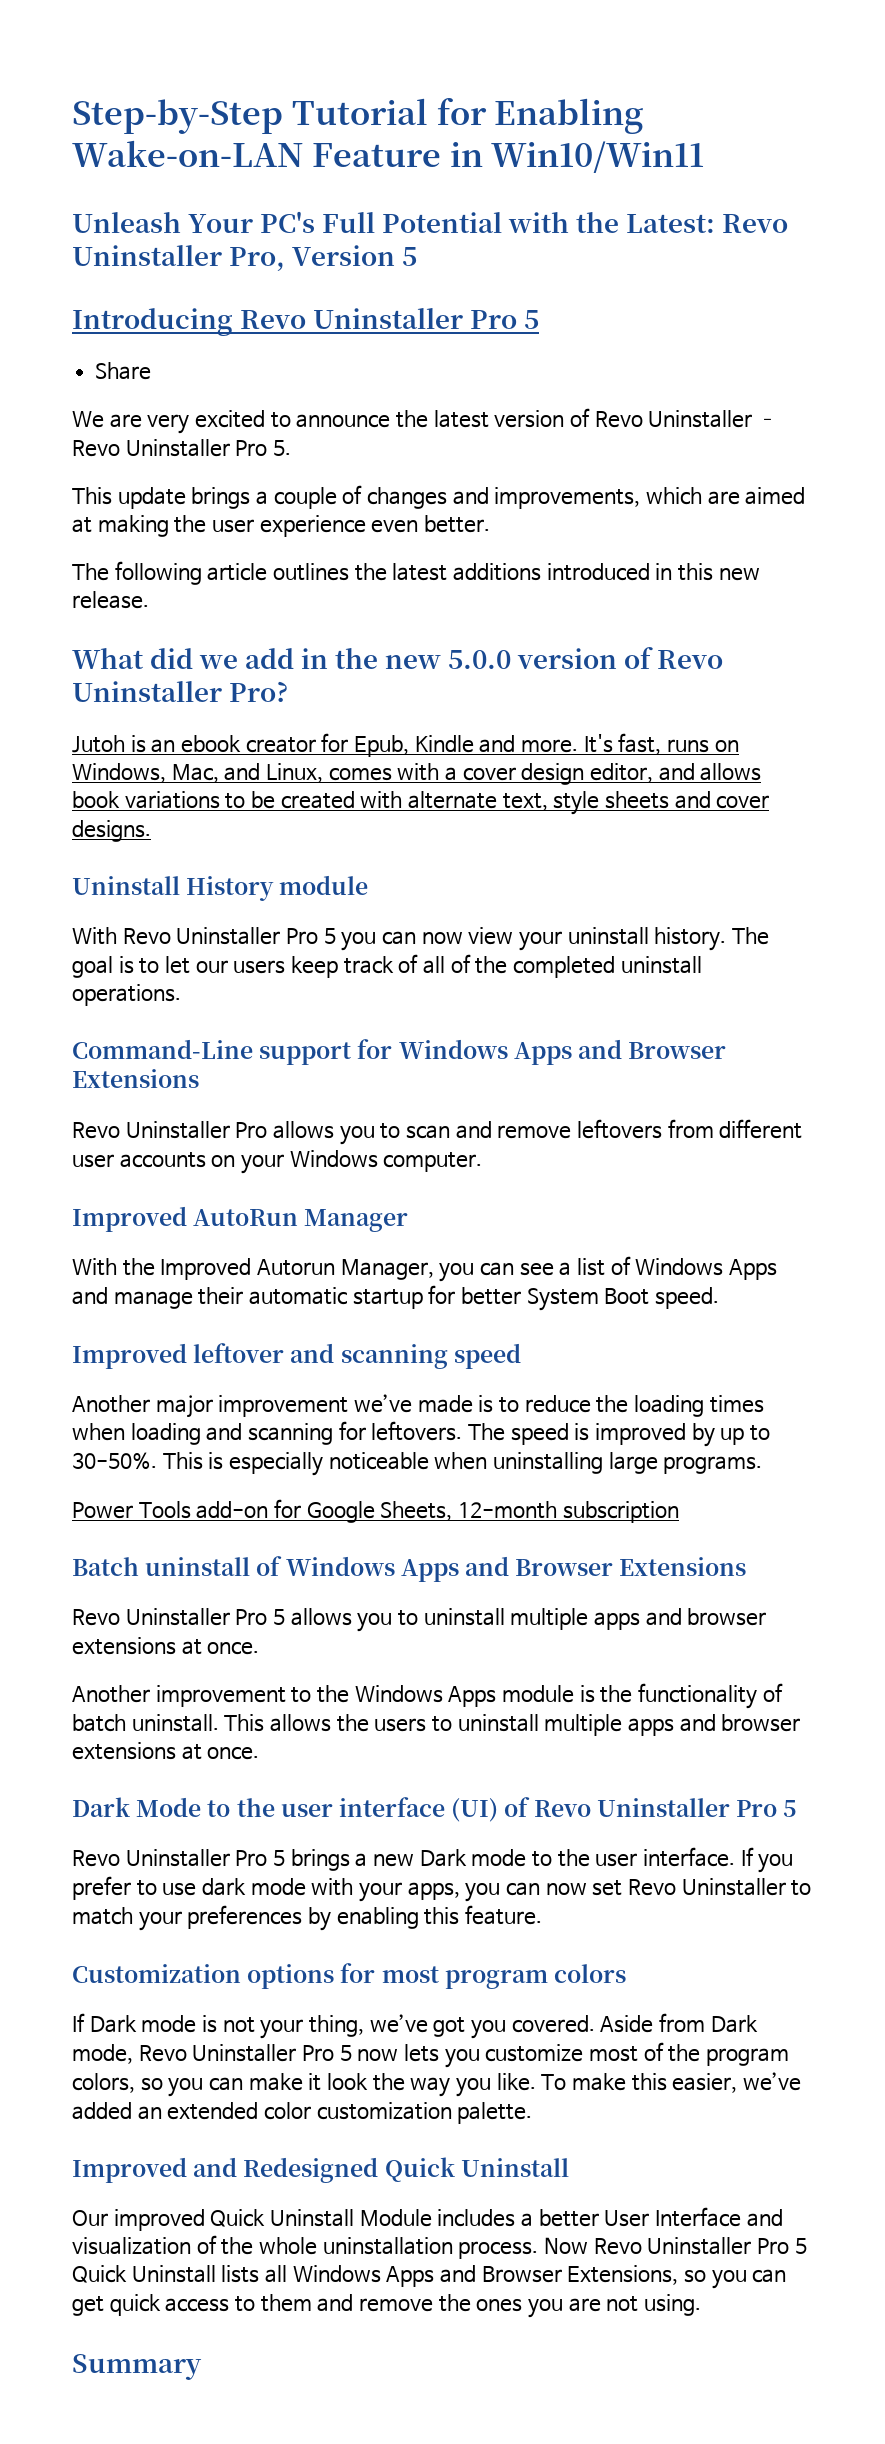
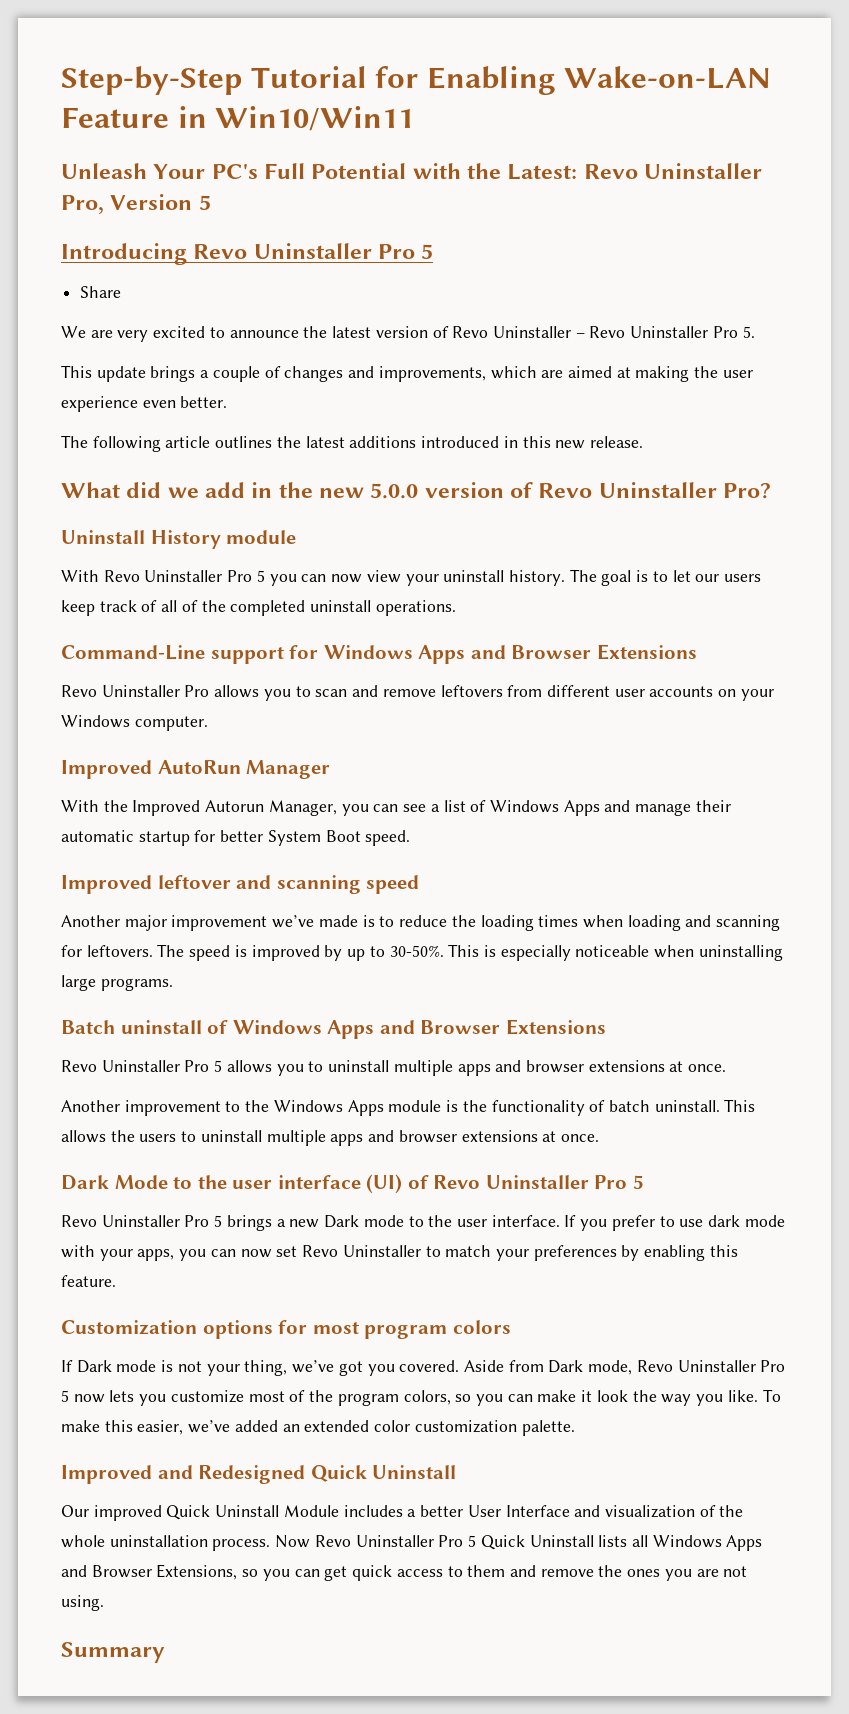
[72,733,739,757] [72,763,762,785] [72,791,770,815] [72,820,151,842] // Jutoh is an ebook creator for Epub, Kindle and more. It's fast, runs on Windows, Mac, and Linux, comes with a cover design editor, and allows book variations to be created with alternate text, style sheets and cover designs. -> (772, 491) none
[72,1499,679,1523] // Power Tools add-on for Google Sheets, 12-month subscription -> (173, 984) none

